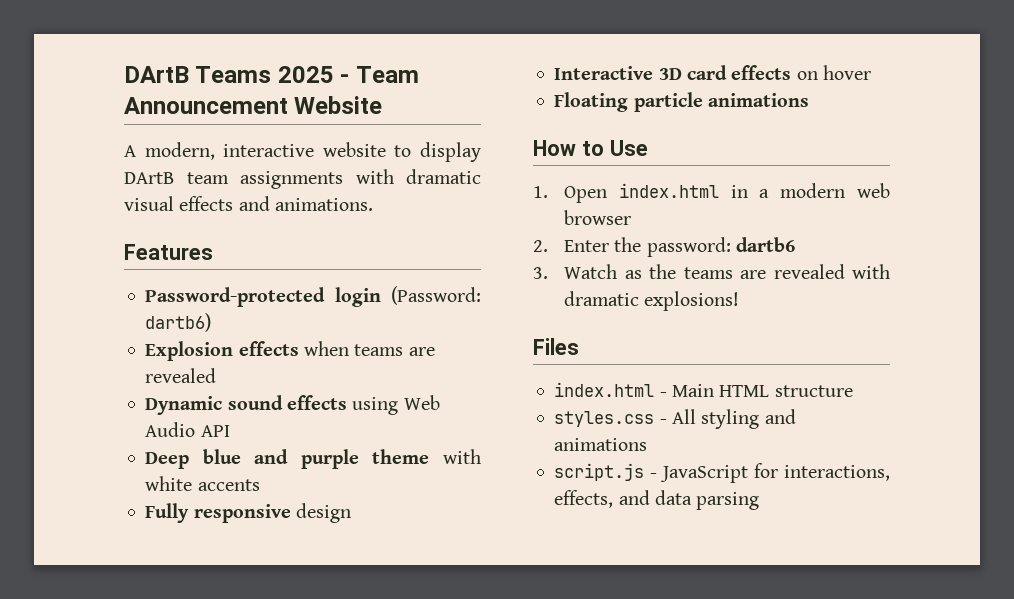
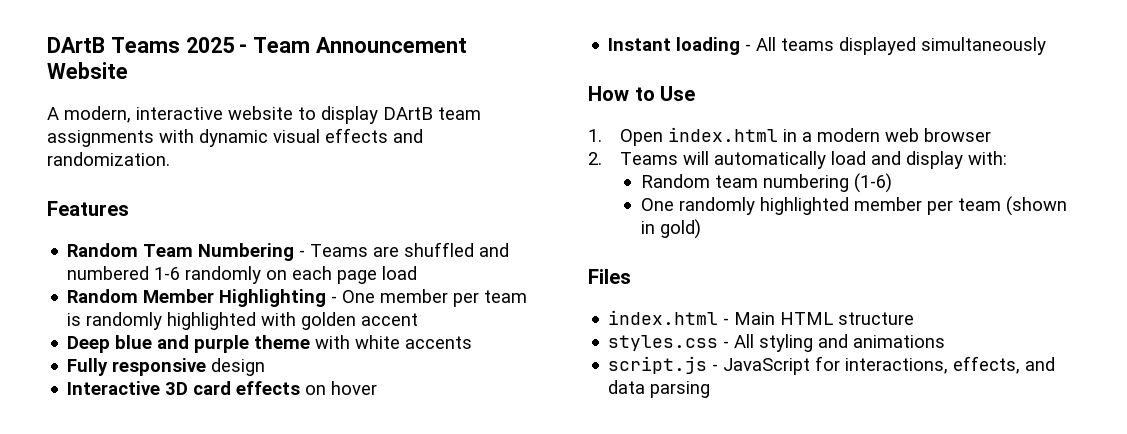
[406,169,481,184] dramatic -> [199,129,268,147] dynamic
[274,198,373,211] animations. -> [47,152,170,166] randomization.
[145,286,482,307] [145,313,212,332] [145,341,435,361] [145,368,217,383] [145,395,440,415] [145,422,230,437] Password-protected login (Password: dartb6) // Explosion effects when teams are revealed // Dynamic sound effects using Web Audio API -> [67,242,510,261] [67,266,418,284] [67,289,528,307] [67,312,419,330] Random Team Numbering - Teams are shuffled and numbered 1-6 randomly on each page load // Random Member Highlighting - One member per team is randomly highlighted with golden accent
[554,92,809,112] Floating particle animations -> [608,37,1047,55] Instant loading - All teams displayed simultaneously
[564,237,795,257] [533,264,890,279] [564,291,740,311] Enter the password: dartb6 // 3. Watch as the teams are revealed with dramatic explosions! -> [620,151,1008,169] [640,173,892,193] [640,196,1067,216] [640,219,701,239] Teams will automatically load and display with: // Random team numbering (1-6) // One randomly highlighted member per team (shown in gold)

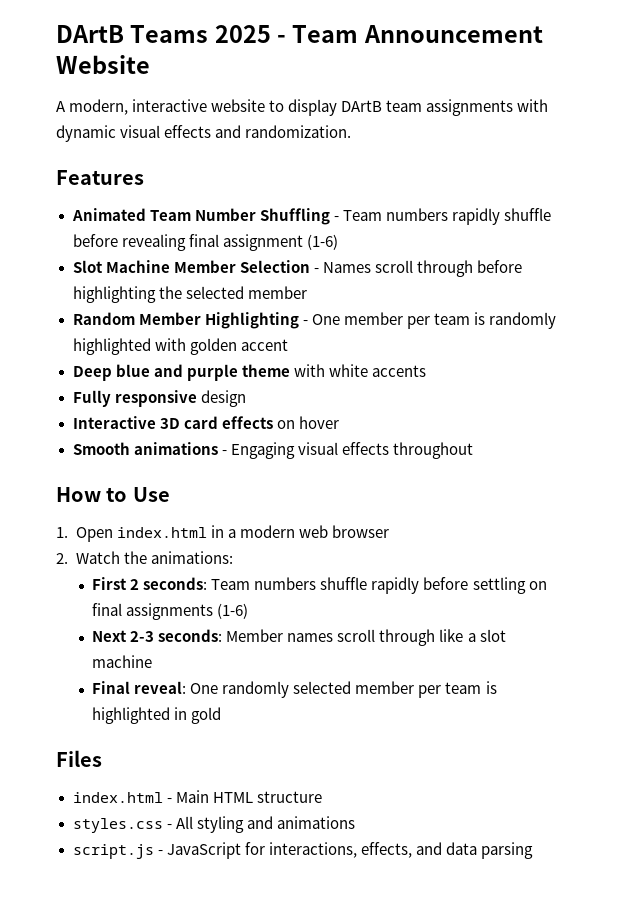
[67,242,510,261] [67,266,418,284] Random Team Numbering - Teams are shuffled and numbered 1-6 randomly on each page load -> [71,208,551,225] [72,234,338,251] [72,260,522,277] [72,286,307,303] Animated Team Number Shuffling - Team numbers rapidly shuffle before revealing final assignment (1-6) // Slot Machine Member Selection - Names scroll through before highlighting the selected member
[608,37,1047,55] Instant loading - All teams displayed simultaneously -> [72,442,473,459] Smooth animations - Engaging visual effects throughout
[620,151,1008,169] [640,173,892,193] Teams will automatically load and display with: // Random team numbering (1-6) // -> [75,551,233,564] [92,577,547,594] [92,603,249,620] [92,629,506,646] [92,655,153,668] [92,681,187,694] Watch the animations: // First 2 seconds: Team numbers shuffle rapidly before settling on final assignments (1-6) // Next 2-3 seconds: Member names scroll through like a slot machine // Final reveal:
[759,196,1067,216] [640,219,701,239] highlighted member per team (shown in gold) -> [293,681,497,698] [92,707,222,724] selected member per team is highlighted in gold

